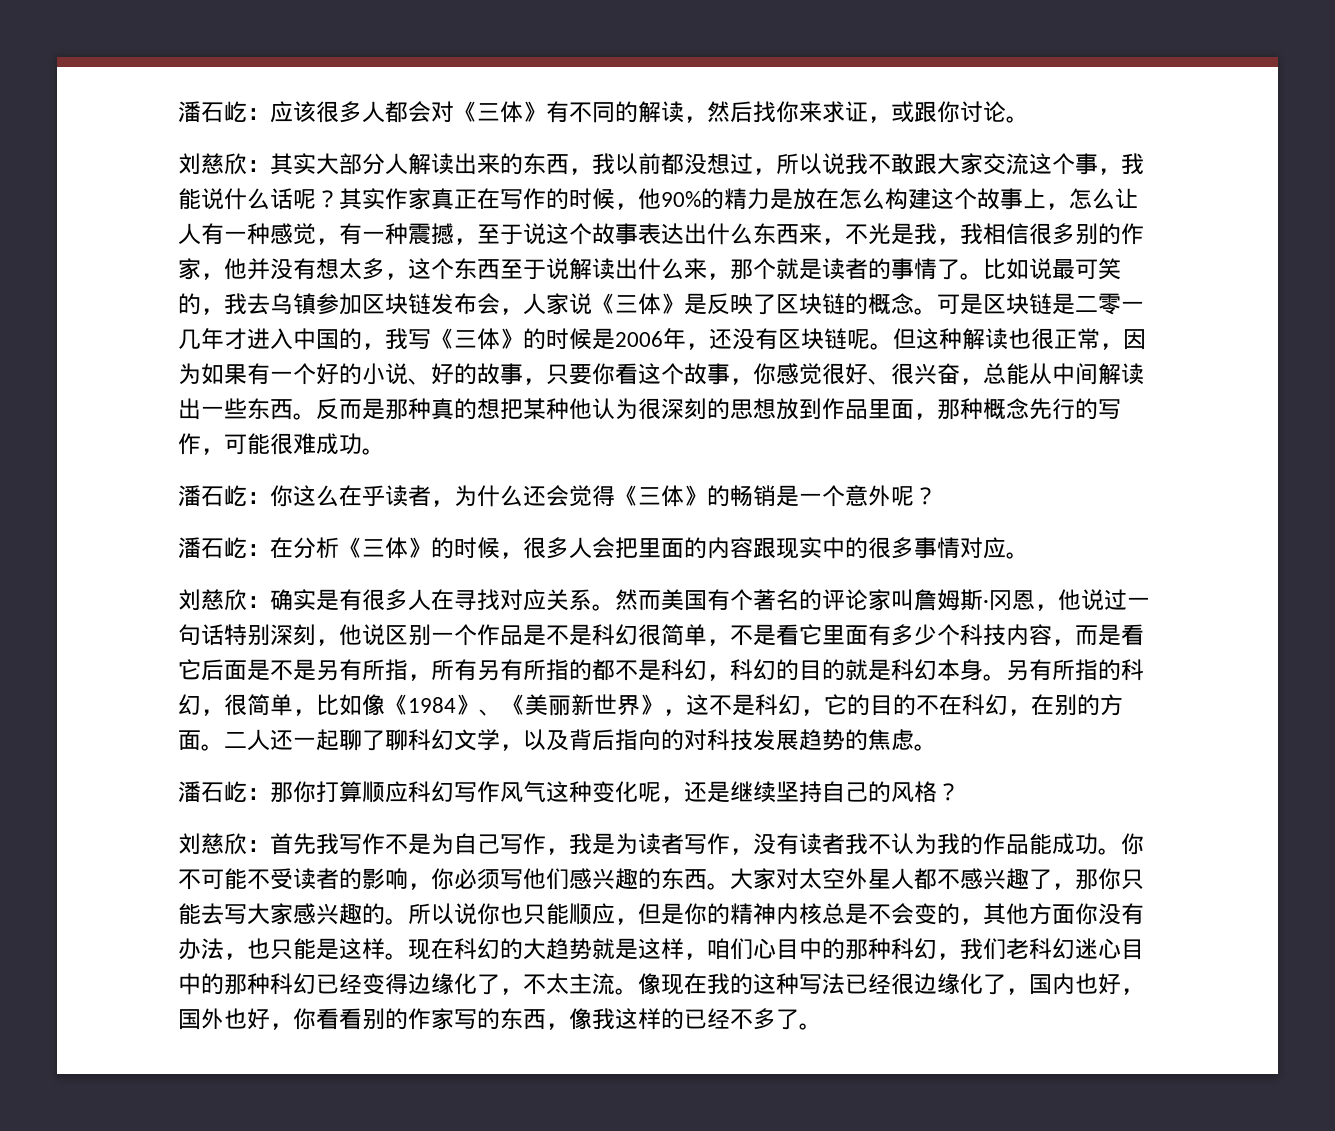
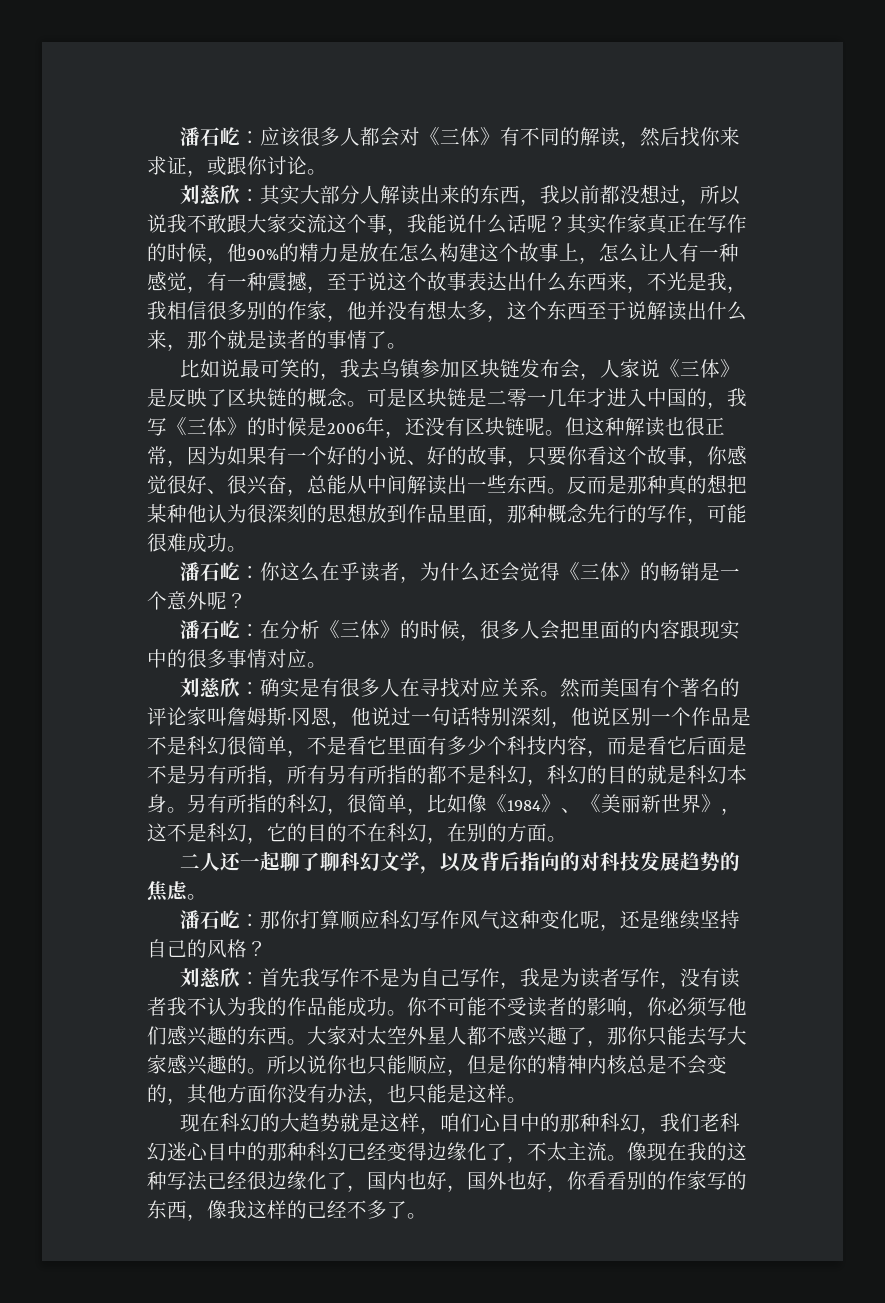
(983, 276) none -> (407, 346) //
(224, 747) none -> (567, 839) //
(408, 956) none -> (527, 1100) //

